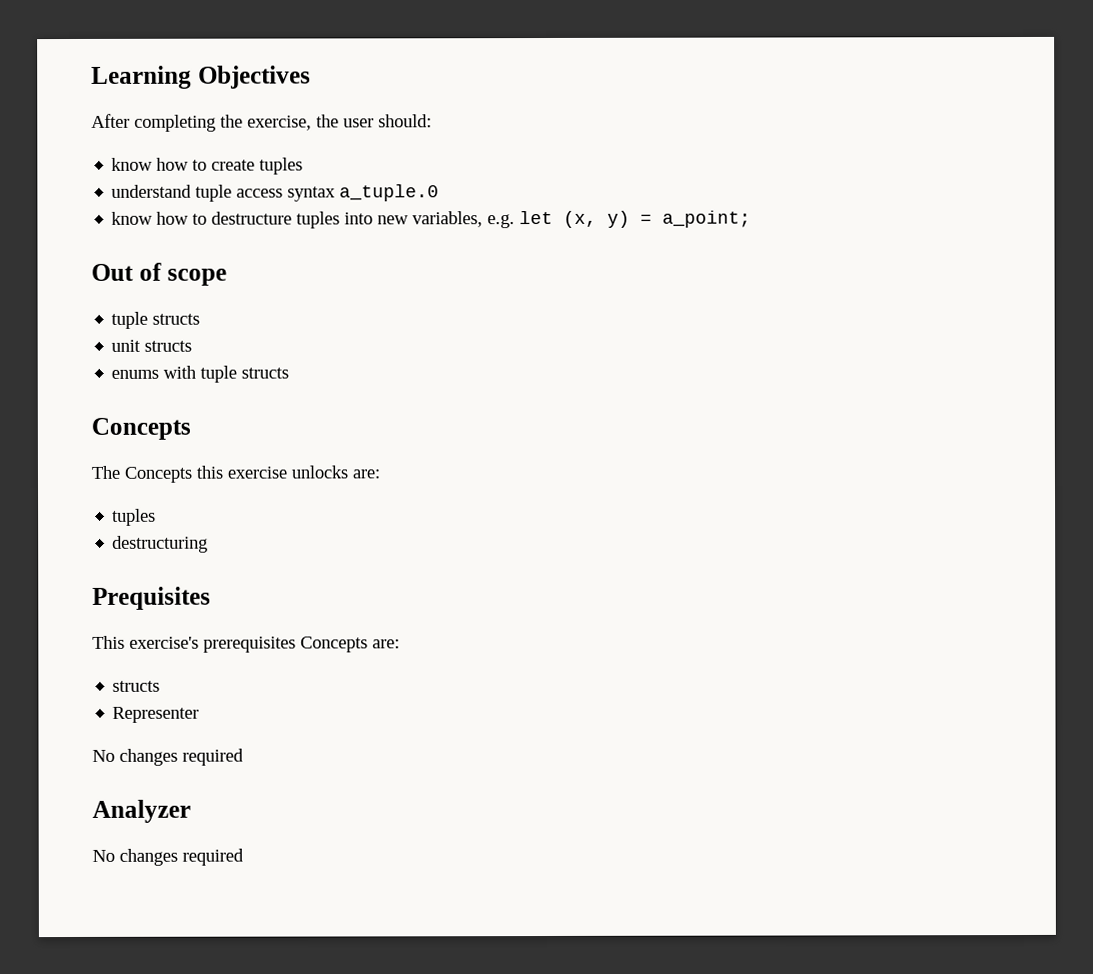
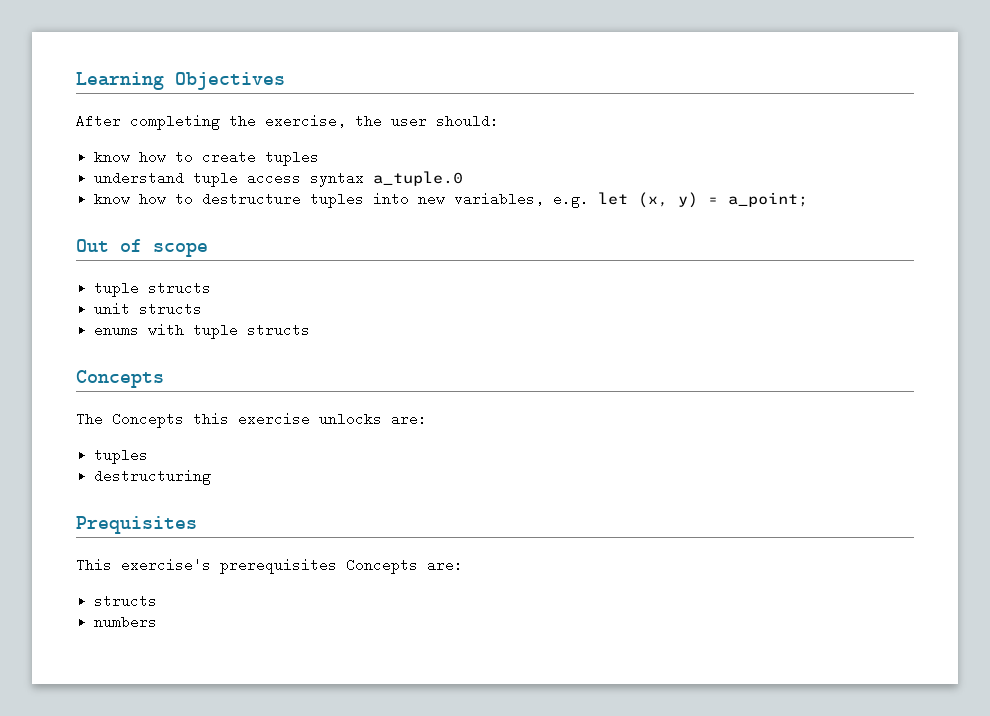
[112,706,200,723] [92,748,244,766] [92,799,191,823] [92,848,244,866] Representer // No changes required // Analyzer // No changes required -> [94,615,158,629] numbers

